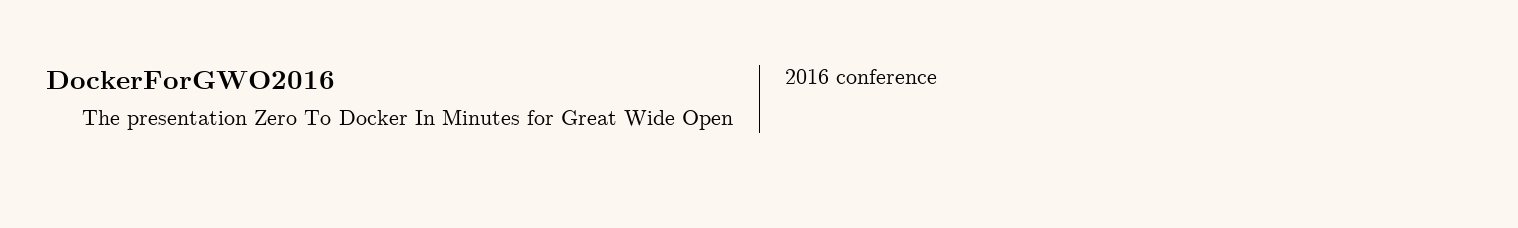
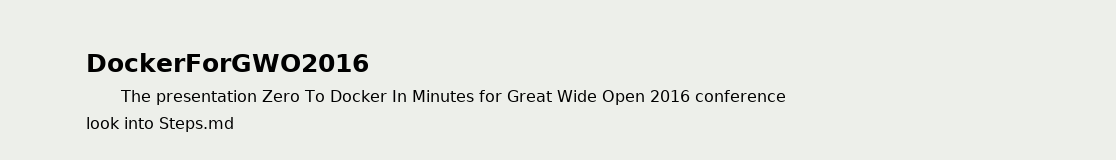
(937, 76) none -> [86,117,234,132] // look into Steps.md

